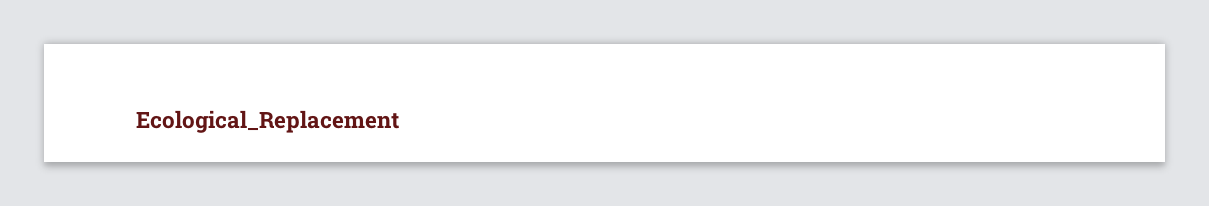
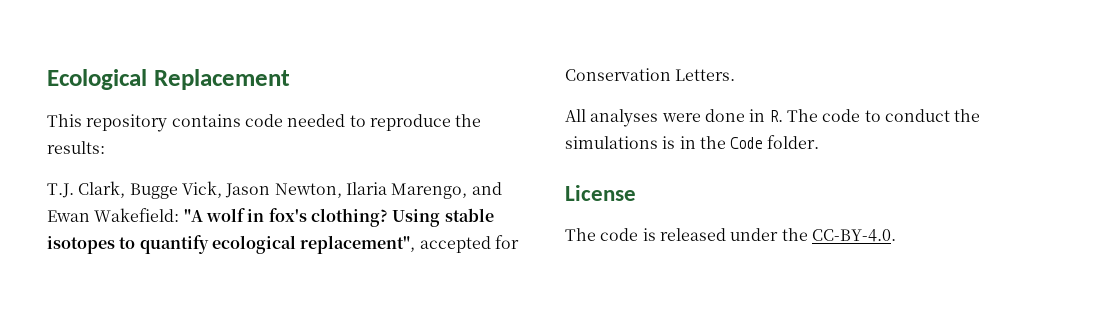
[136,110,399,133] Ecological_Replacement -> [47,69,290,90] [47,114,482,132] [47,141,105,154] [47,181,502,199] [47,208,494,227] [47,235,519,254] [565,68,736,81] [565,109,981,127] [565,135,819,149] [565,185,636,201] [565,228,896,242] Ecological Replacement // This repository contains code needed to reproduce the results: // T.J. Clark, Bugge Vick, Jason Newton, Ilaria Marengo, and Ewan Wakefield: "A wolf in fox's clothing? Using stable isotopes to quantify ecological replacement", accepted for Conservation Letters. // All analyses were done in R. The code to conduct the simulations is in the Code folder. // License // The code is released under the CC-BY-4.0.

